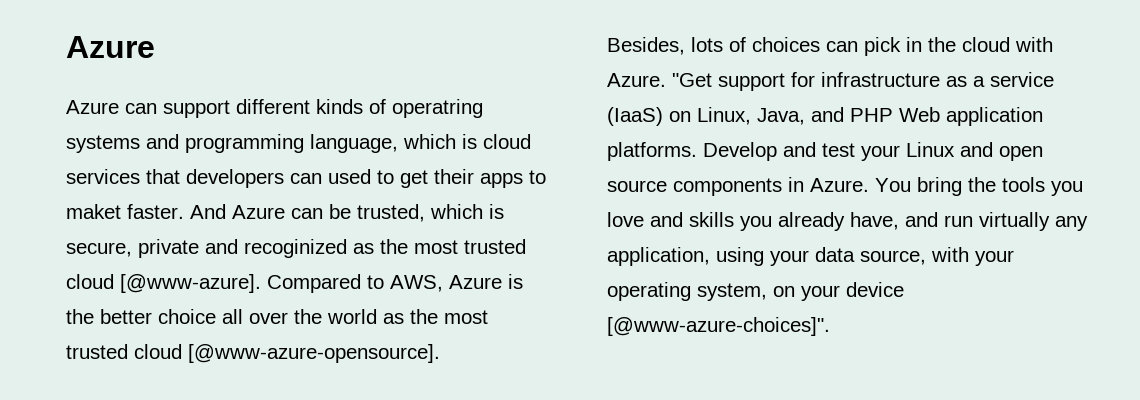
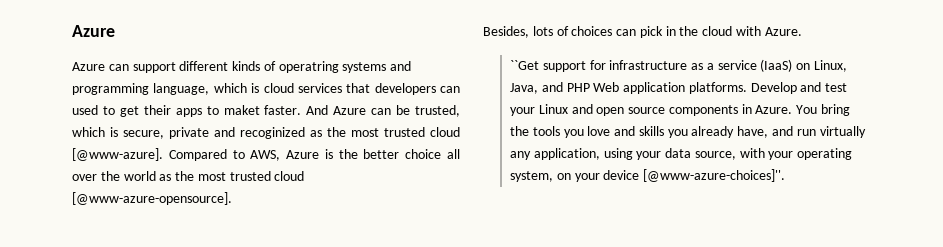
[672,73,712,87] "Get -> [509,60,539,70] // ``Get
[607,317,830,336] [@www-azure-choices]". -> [643,169,786,182] [@www-azure-choices]''.

